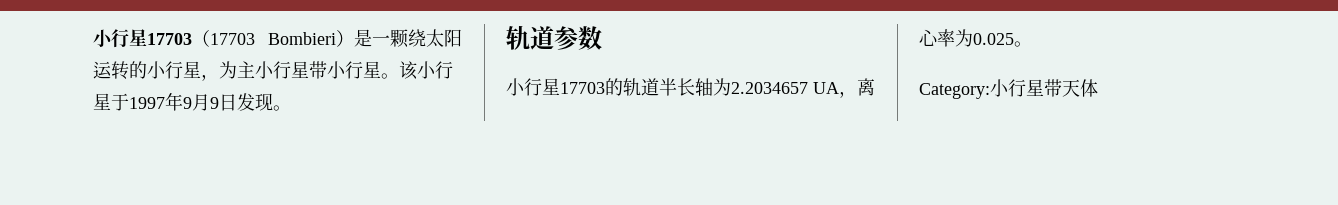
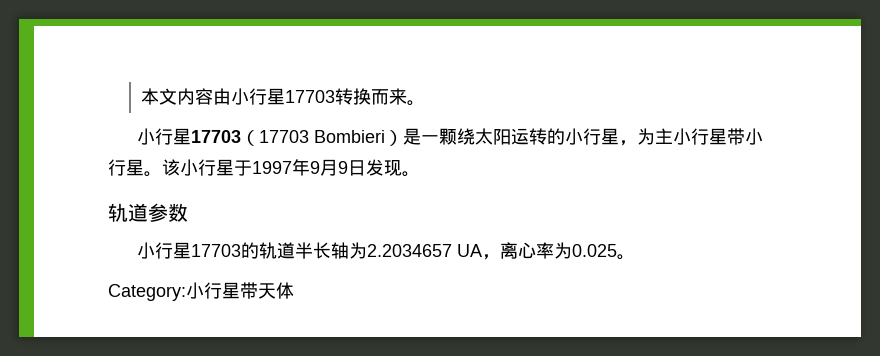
(93, 38) none -> [141,88,426,106] 本文内容由小行星17703转换而来。 //

